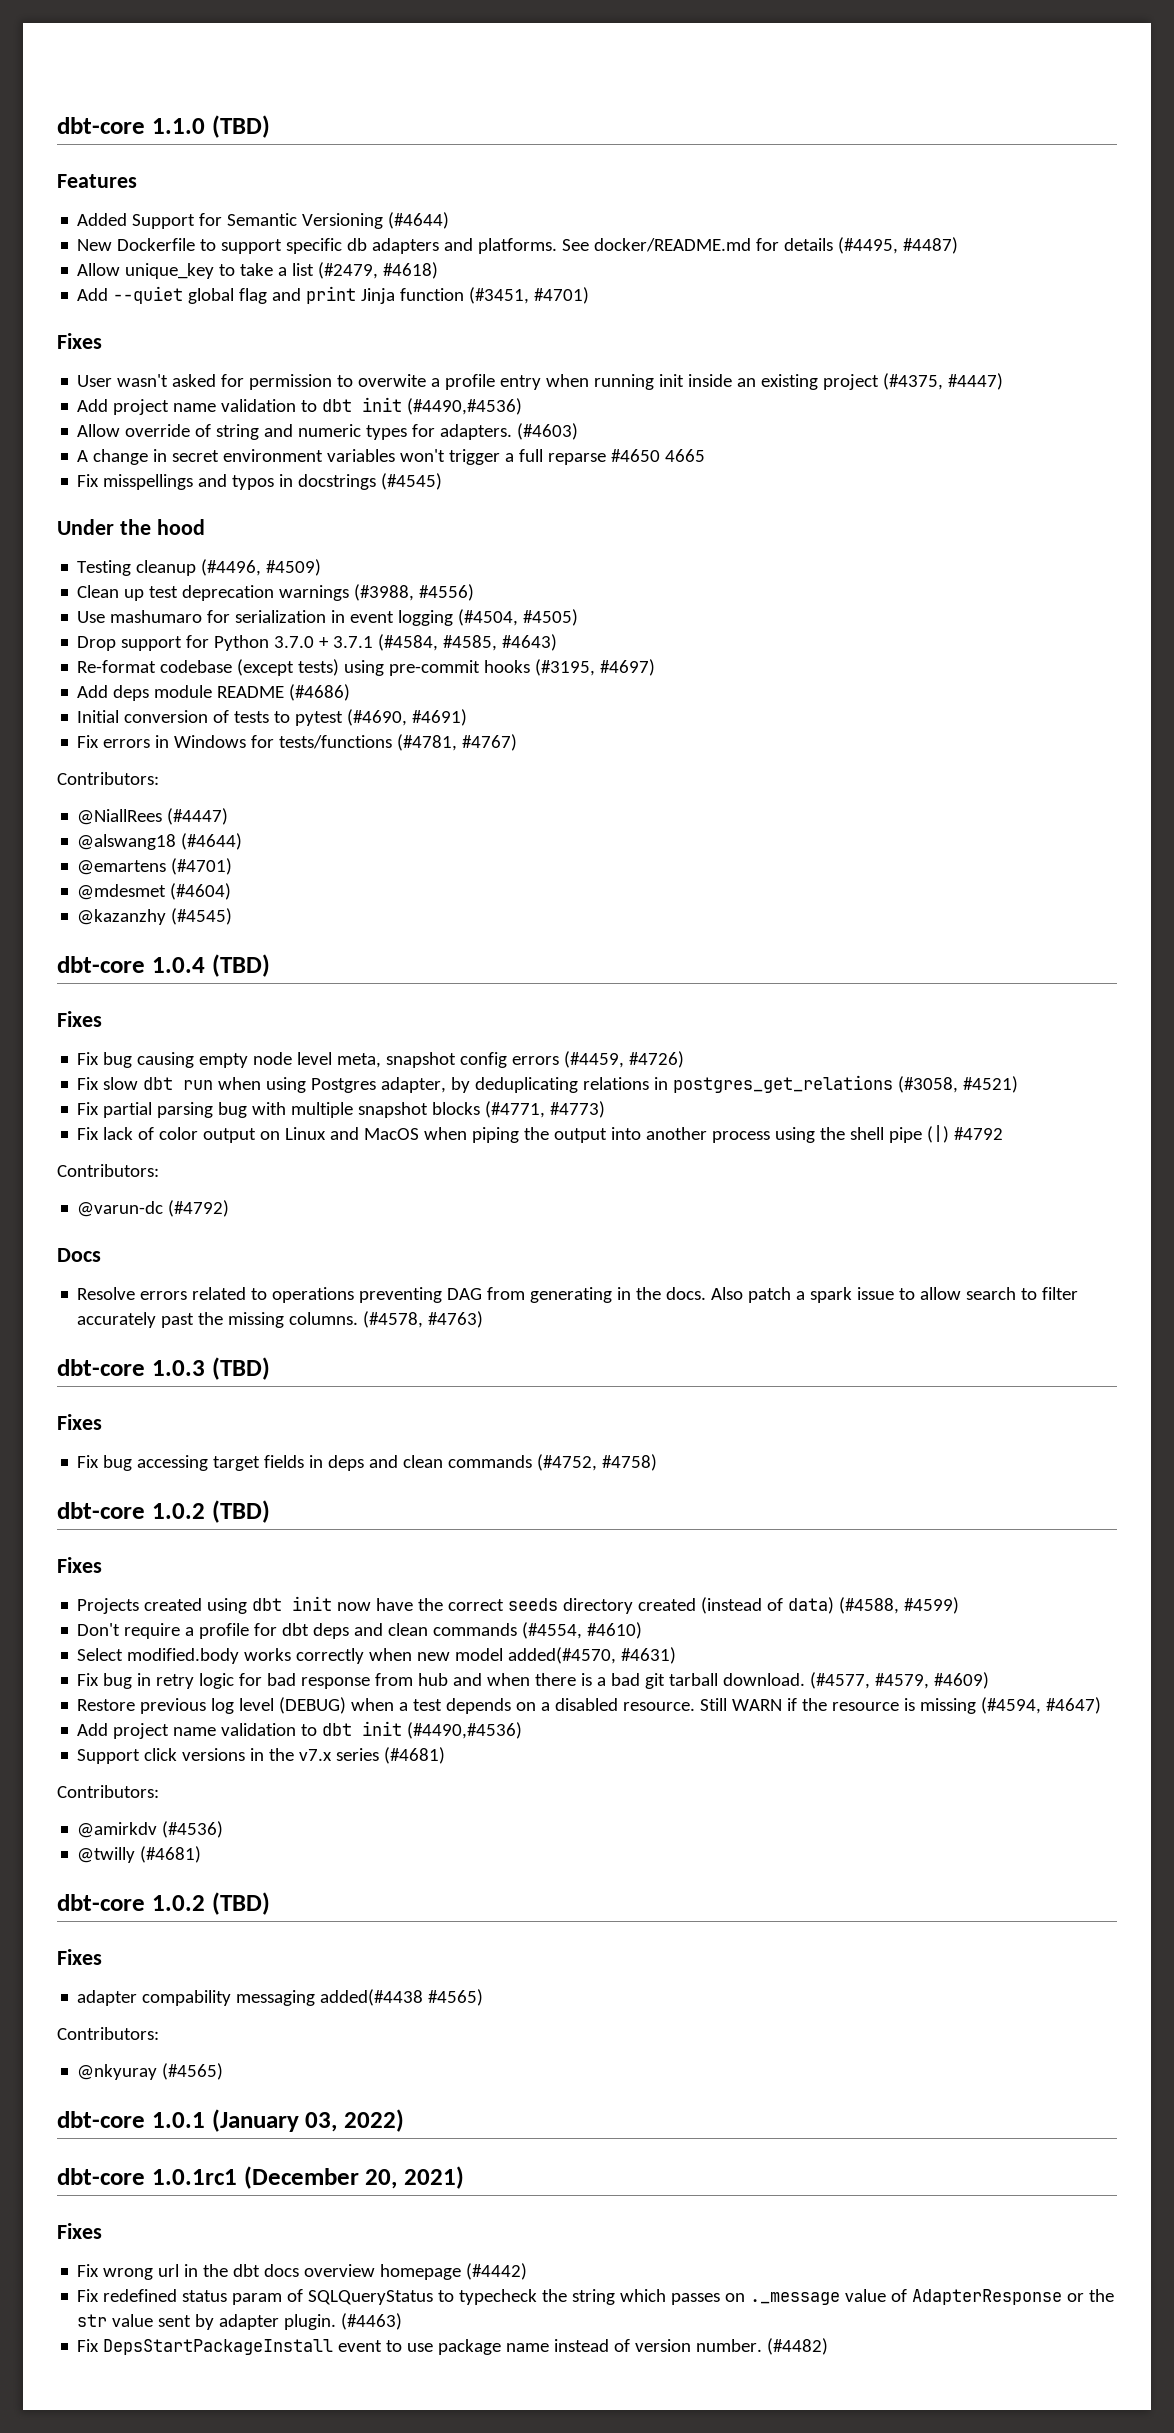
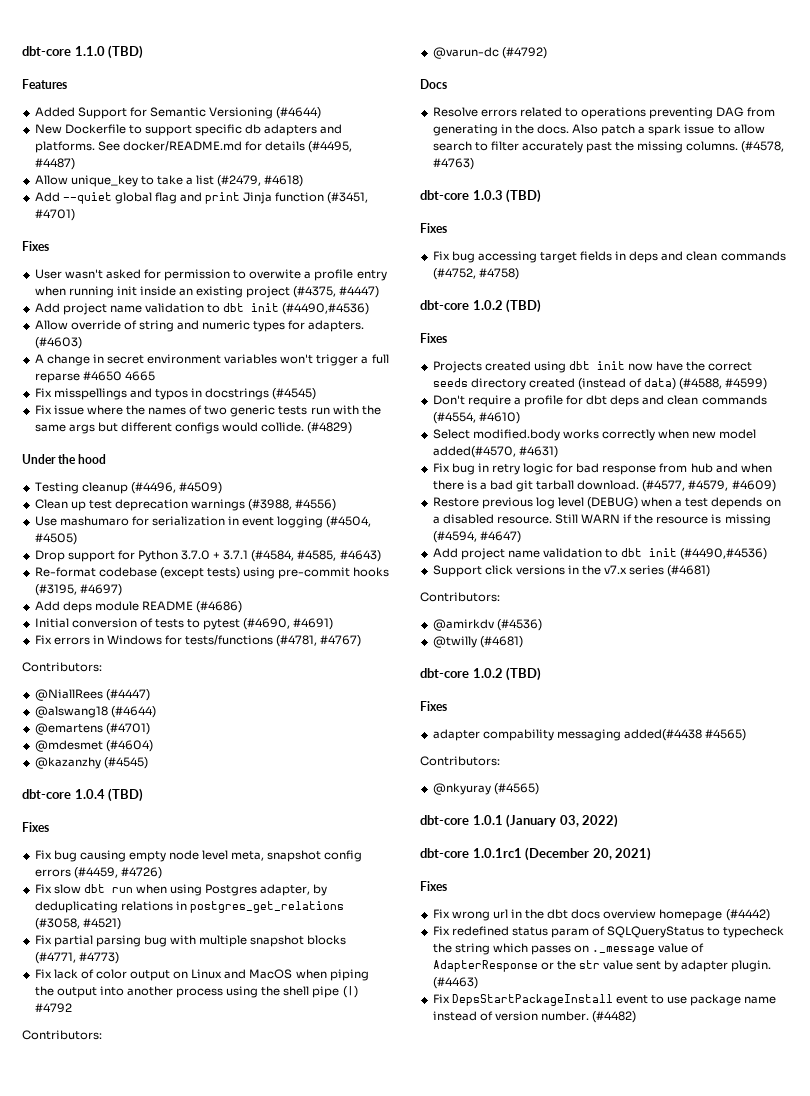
(443, 481) none -> [34,405,381,417] [34,422,353,434] // Fix issue where the names of two generic tests run with the same args but different configs would collide. (#4829)

